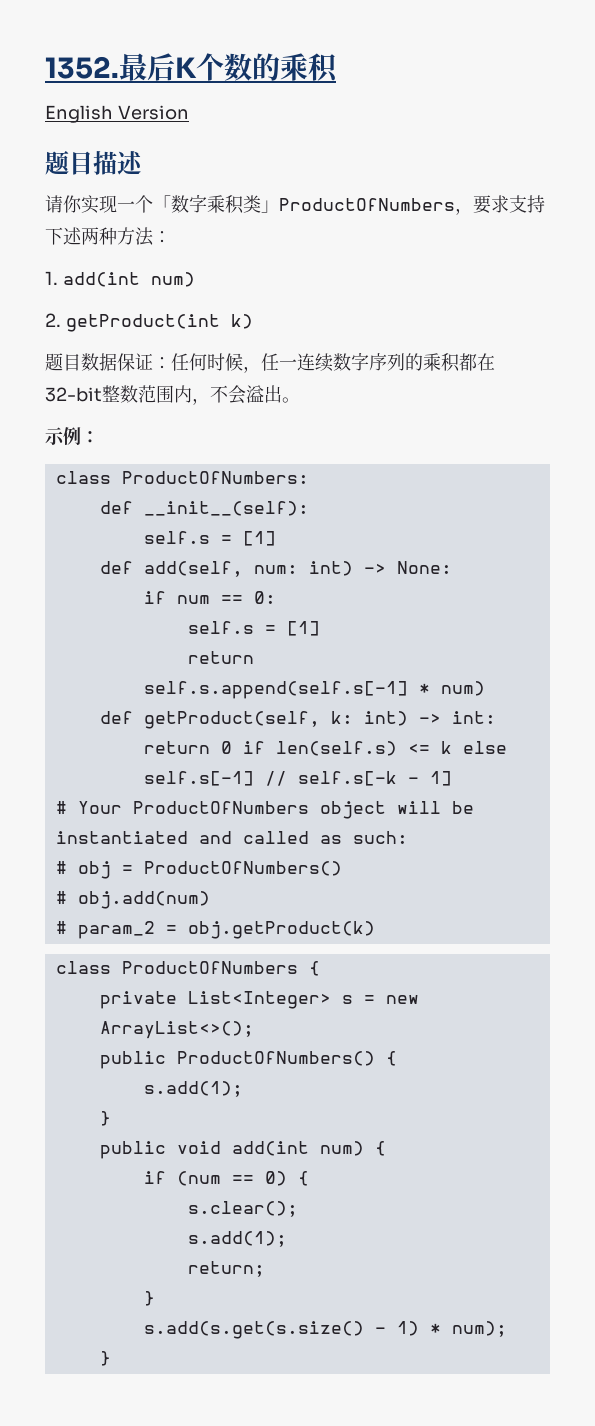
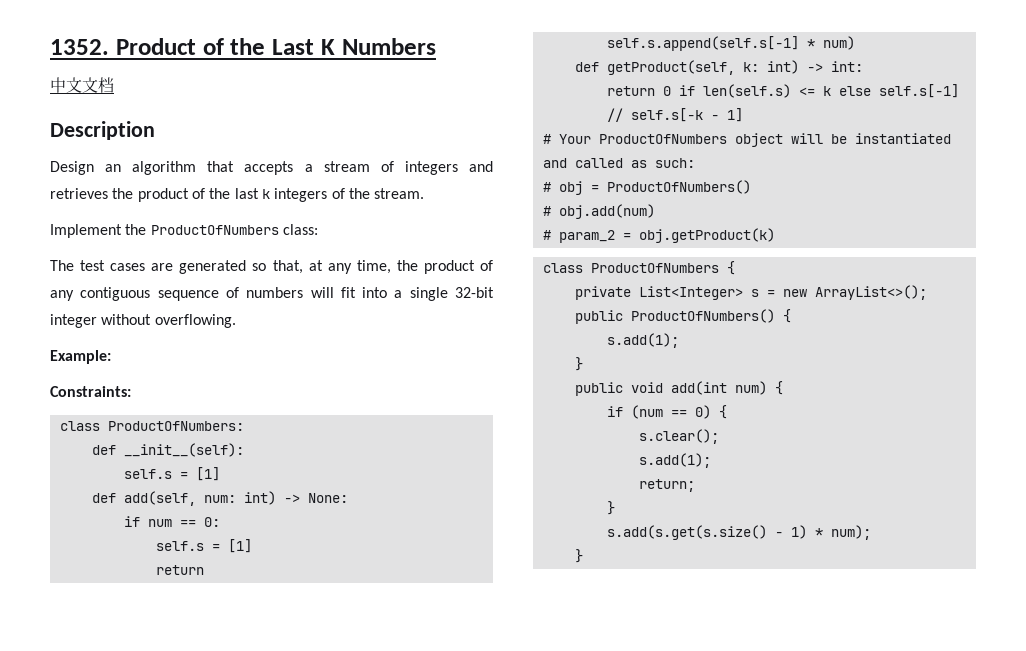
[119,53,339,83] [45,105,189,123] [45,150,143,175] [45,194,545,215] [45,227,171,246] [45,271,195,287] [45,313,253,332] [45,352,495,373] [45,385,300,405] [45,427,99,445] 最后K个数的乘积 // English Version // 题目描述 // 请你实现一个「数字乘积类」ProductOfNumbers，要求支持下述两种方法： // 1. add(int num) // 2. getProduct(int k) // 题目数据保证：任何时候，任一连续数字序列的乘积都在32-bit整数范围内，不会溢出。 // 示例： -> [115,38,436,55] [50,77,114,93] [50,121,155,140] [50,161,493,175] [50,188,425,202] [50,224,318,238] [50,260,493,274] [50,287,495,301] [50,314,236,328] [50,350,111,364] [50,386,131,397] Product of the Last K Numbers // 中文文档 // Description // Design an algorithm that accepts a stream of integers and retrieves the product of the last k integers of the stream. // Implement the ProductOfNumbers class: // The test cases are generated so that, at any time, the product of any contiguous sequence of numbers will fit into a single 32-bit integer without overflowing. // Example: // Constraints:

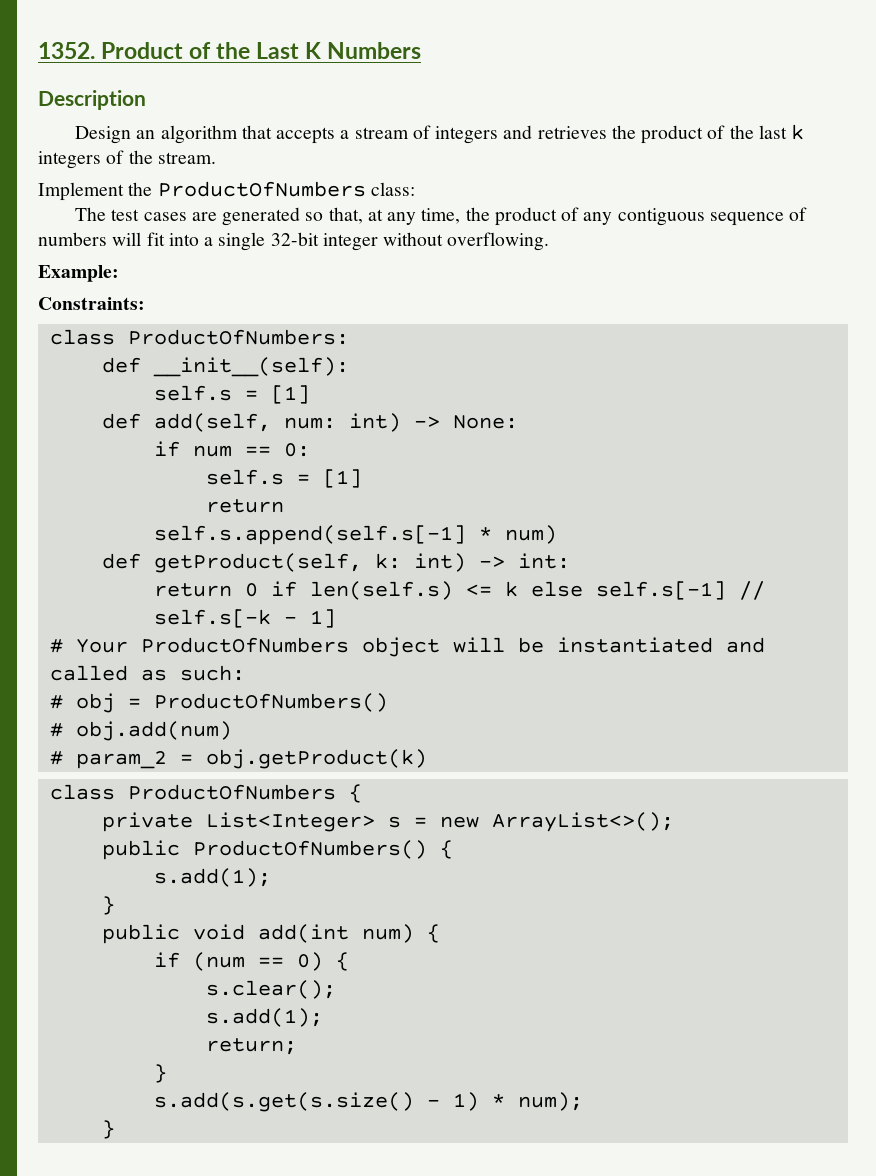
[50,77,114,93] // 中文文档 -> (422, 50) none

